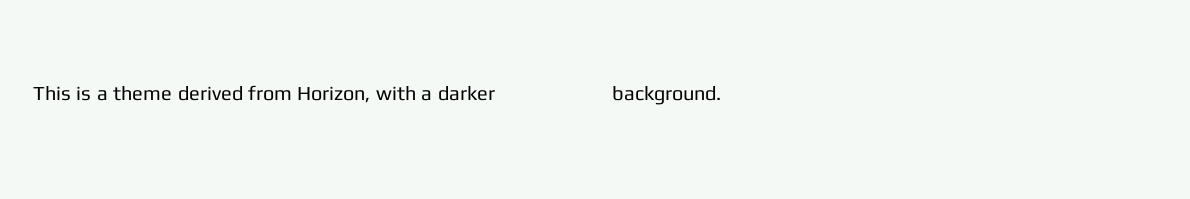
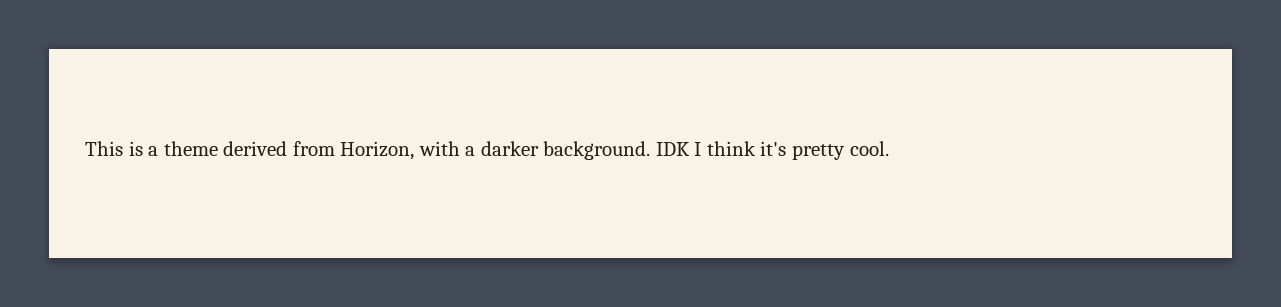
(721, 95) none -> [655,141,889,160] IDK I think it's pretty cool.

